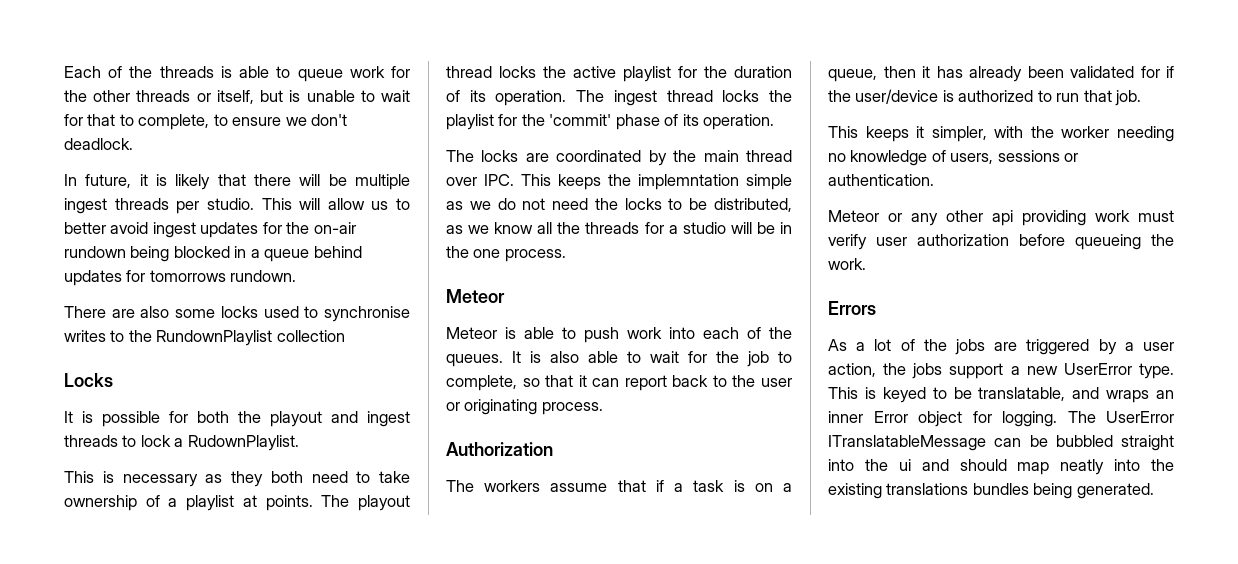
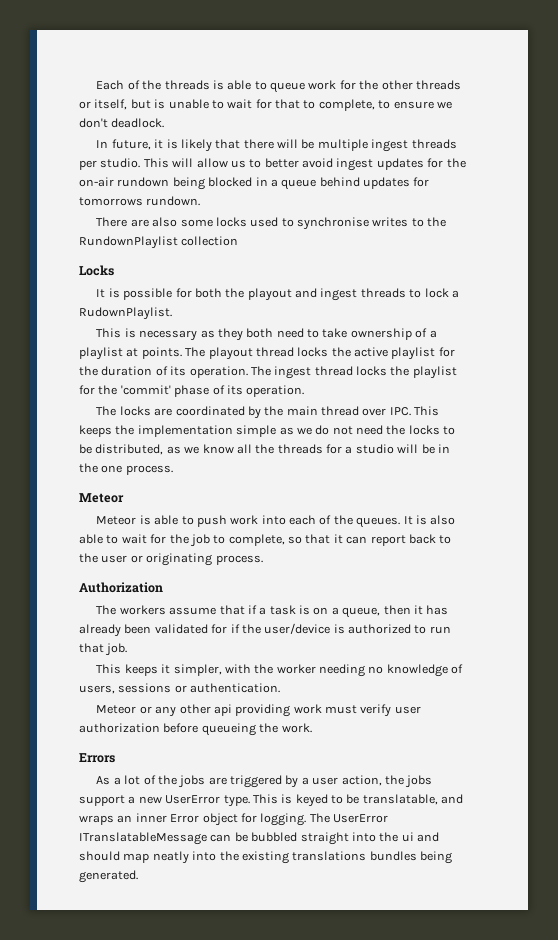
[638,174,739,190] implemntation -> [137,425,233,437] implementation

